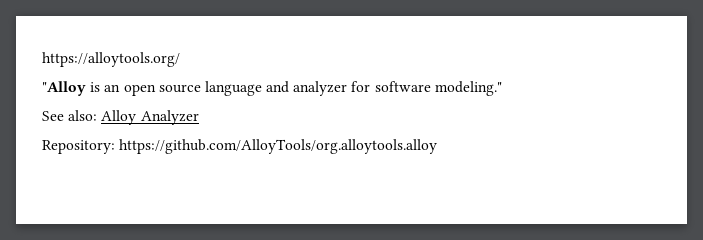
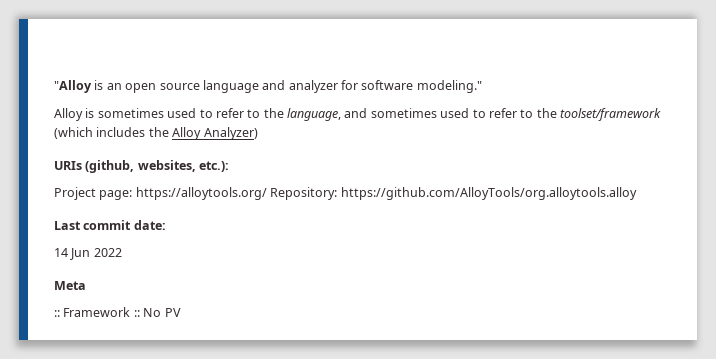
[42,52,180,67] https://alloytools.org/ // -> (54, 86) none
[42,110,199,125] [42,139,438,154] See also: Alloy Analyzer // Repository: https://github.com/AlloyTools/org.alloytools.alloy -> [54,108,661,121] [54,127,258,140] [54,160,230,173] [54,187,637,200] [54,220,166,230] [54,248,122,260] [54,281,86,290] [54,307,181,317] Alloy is sometimes used to refer to the language, and sometimes used to refer to the toolset/framework (which includes the Alloy Analyzer) // URIs (github, websites, etc.): // Project page: https://alloytools.org/ Repository: https://github.com/AlloyTools/org.alloytools.alloy // Last commit date: // 14 Jun 2022 // Meta // :: Framework :: No PV

